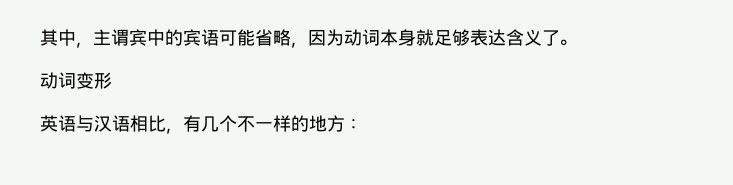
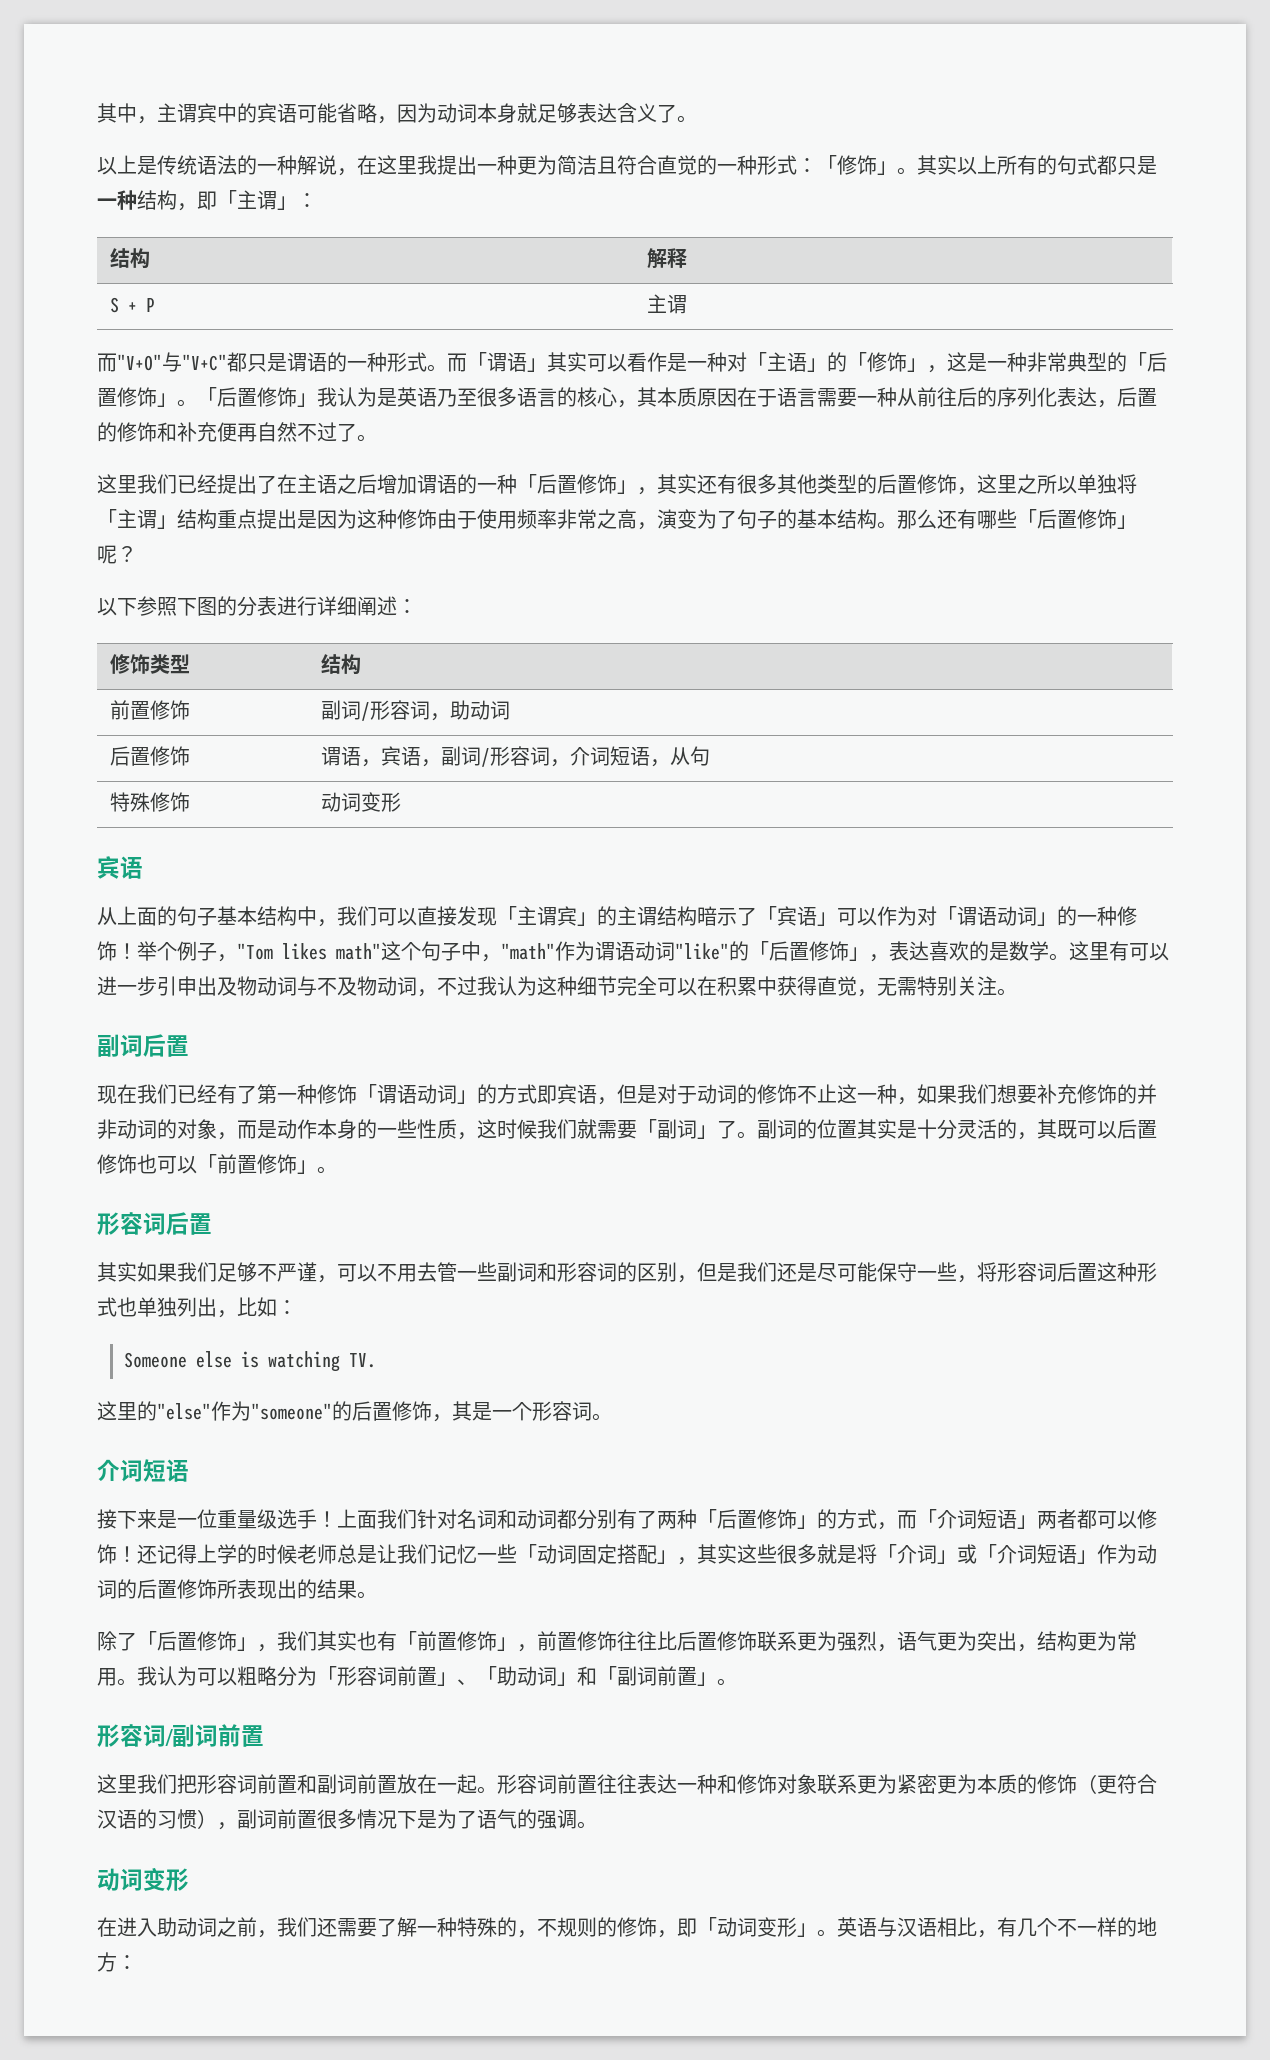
[40,72,112,89] 动词变形 // -> [97,155,1157,176] [97,190,317,211] [109,248,150,269] [646,248,687,269] [109,297,155,313] [646,294,687,314] [97,352,1167,373] [97,387,1157,408] [97,422,377,442] [97,474,1137,495] [97,509,1137,530] [97,545,137,564] [97,596,417,616] [109,654,190,674] [320,654,361,675] [109,700,190,720] [320,700,510,721] [109,746,190,766] [320,746,710,767] [109,792,190,812] [320,792,401,812] [97,856,143,879] [97,906,1137,927] [97,941,1169,962] [97,976,1017,997] [97,1034,189,1057] [97,1084,1157,1105] [97,1119,1157,1140] [97,1154,337,1174] [97,1212,212,1235] [97,1262,1157,1283] [97,1297,297,1318] [124,1351,377,1372] [97,1401,612,1422] [97,1459,189,1482] [97,1509,1157,1530] [97,1544,1157,1565] [97,1579,377,1599] [97,1631,1137,1652] [97,1666,737,1686] [97,1724,264,1747] [97,1774,1157,1795] [97,1809,597,1830] [97,1867,189,1891] [97,1917,837,1938] 以上是传统语法的一种解说，在这里我提出一种更为简洁且符合直觉的一种形式：「修饰」。其实以上所有的句式都只是一种结构，即「主谓」： // 结构 | 解释 // S + P | 主谓 // 而"V+O"与"V+C"都只是谓语的一种形式。而「谓语」其实可以看作是一种对「主语」的「修饰」，这是一种非常典型的「后置修饰」。「后置修饰」我认为是英语乃至很多语言的核心，其本质原因在于语言需要一种从前往后的序列化表达，后置的修饰和补充便再自然不过了。 // 这里我们已经提出了在主语之后增加谓语的一种「后置修饰」，其实还有很多其他类型的后置修饰，这里之所以单独将「主谓」结构重点提出是因为这种修饰由于使用频率非常之高，演变为了句子的基本结构。那么还有哪些「后置修饰」呢？ // 以下参照下图的分表进行详细阐述： // 修饰类型 | 结构 // 前置修饰 | 副词/形容词，助动词 // 后置修饰 | 谓语，宾语，副词/形容词，介词短语，从句 // 特殊修饰 | 动词变形 // 宾语 // 从上面的句子基本结构中，我们可以直接发现「主谓宾」的主谓结构暗示了「宾语」可以作为对「谓语动词」的一种修饰！举个例子，"Tom likes math"这个句子中，"math"作为谓语动词"like"的「后置修饰」，表达喜欢的是数学。这里有可以进一步引申出及物动词与不及物动词，不过我认为这种细节完全可以在积累中获得直觉，无需特别关注。 // 副词后置 // 现在我们已经有了第一种修饰「谓语动词」的方式即宾语，但是对于动词的修饰不止这一种，如果我们想要补充修饰的并非动词的对象，而是动作本身的一些性质，这时候我们就需要「副词」了。副词的位置其实是十分灵活的，其既可以后置修饰也可以「前置修饰」。 // 形容词后置 // 其实如果我们足够不严谨，可以不用去管一些副词和形容词的区别，但是我们还是尽可能保守一些，将形容词后置这种形式也单独列出，比如： // Someone else is watching TV. // 这里的"else"作为"someone"的后置修饰，其是一个形容词。 // 介词短语 // 接下来是一位重量级选手！上面我们针对名词和动词都分别有了两种「后置修饰」的方式，而「介词短语」两者都可以修饰！还记得上学的时候老师总是让我们记忆一些「动词固定搭配」，其实这些很多就是将「介词」或「介词短语」作为动词的后置修饰所表现出的结果。 // 除了「后置修饰」，我们其实也有「前置修饰」，前置修饰往往比后置修饰联系更为强烈，语气更为突出，结构更为常用。我认为可以粗略分为「形容词前置」、「助动词」和「副词前置」。 // 形容词/副词前置 // 这里我们把形容词前置和副词前置放在一起。形容词前置往往表达一种和修饰对象联系更为紧密更为本质的修饰（更符合汉语的习惯），副词前置很多情况下是为了语气的强调。 // 动词变形 // 在进入助动词之前，我们还需要了解一种特殊的，不规则的修饰，即「动词变形」。

